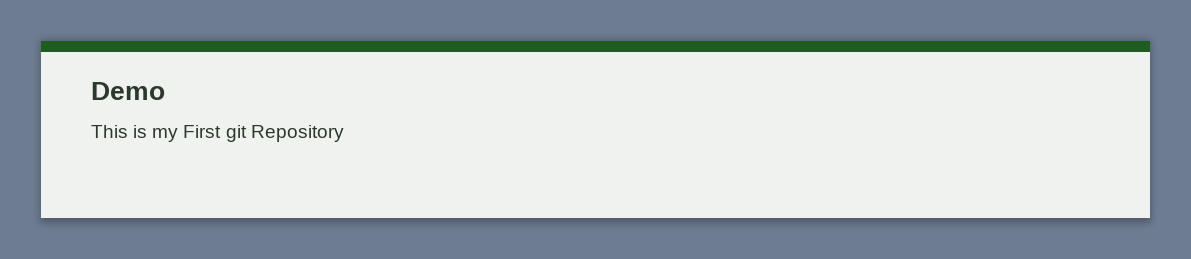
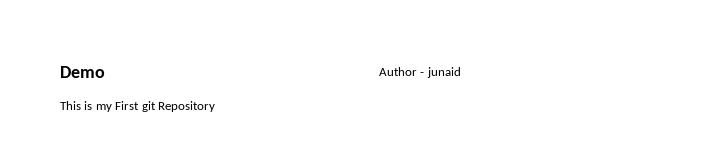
(344, 133) none -> [379,67,461,78] // Author - junaid

